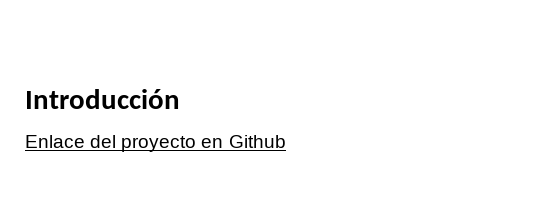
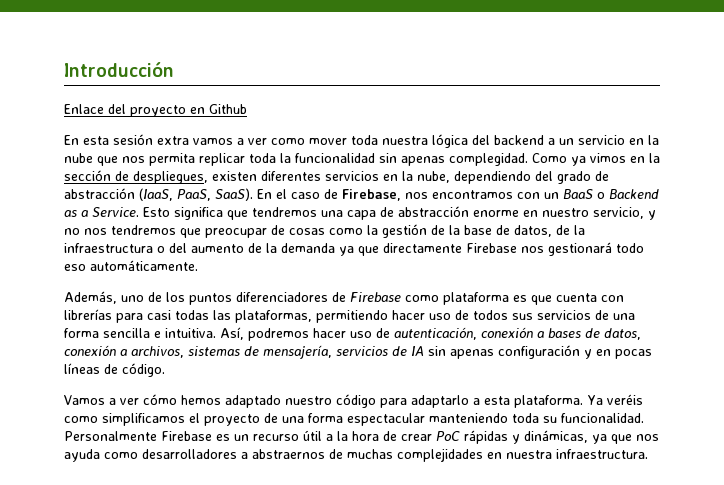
(286, 141) none -> [64,134,659,148] [64,153,660,166] [64,170,609,184] [64,188,659,201] [64,206,656,220] [64,224,585,238] [64,242,644,256] [64,260,198,271] [64,291,624,305] [64,309,635,323] [64,327,641,341] [64,345,652,359] [64,363,165,377] [64,394,643,408] [64,413,644,426] [64,430,659,444] [64,448,648,462] // En esta sesión extra vamos a ver como mover toda nuestra lógica del backend a un servicio en la nube que nos permita replicar toda la funcionalidad sin apenas complegidad. Como ya vimos en la sección de despliegues, existen diferentes servicios en la nube, dependiendo del grado de abstracción (IaaS, PaaS, SaaS). En el caso de Firebase, nos encontramos con un BaaS o Backend as a Service. Esto significa que tendremos una capa de abstracción enorme en nuestro servicio, y no nos tendremos que preocupar de cosas como la gestión de la base de datos, de la infraestructura o del aumento de la demanda ya que directamente Firebase nos gestionará todo eso automáticamente. // Además, uno de los puntos diferenciadores de Firebase como plataforma es que cuenta con librerías para casi todas las plataformas, permitiendo hacer uso de todos sus servicios de una forma sencilla e intuitiva. Así, podremos hacer uso de autenticación, conexión a bases de datos, conexión a archivos, sistemas de mensajería, servicios de IA sin apenas configuración y en pocas líneas de código. // Vamos a ver cómo hemos adaptado nuestro código para adaptarlo a esta plataforma. Ya veréis como simplificamos el proyecto de una forma espectacular manteniendo toda su funcionalidad. Personalmente Firebase es un recurso útil a la hora de crear PoC rápidas y dinámicas, ya que nos ayuda como desarrolladores a abstraernos de muchas complejidades en nuestra infraestructura.

